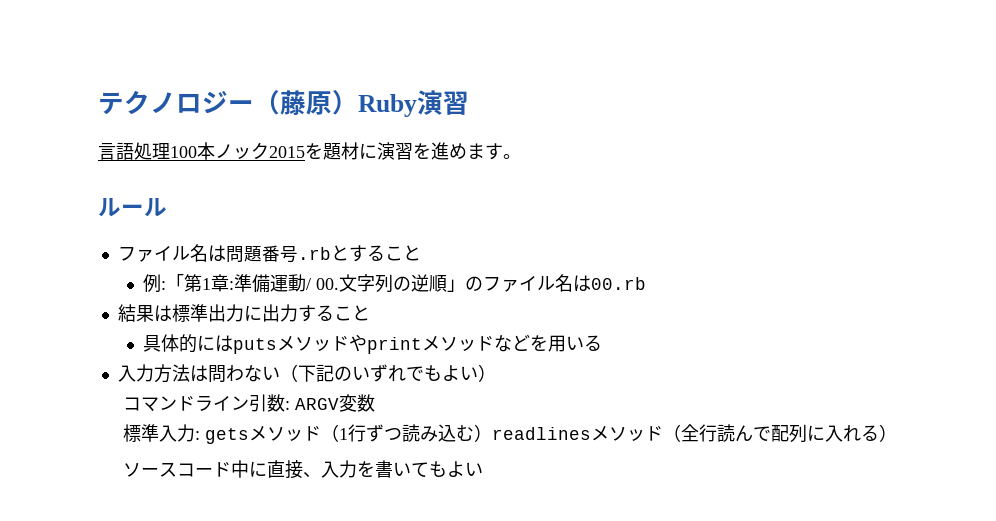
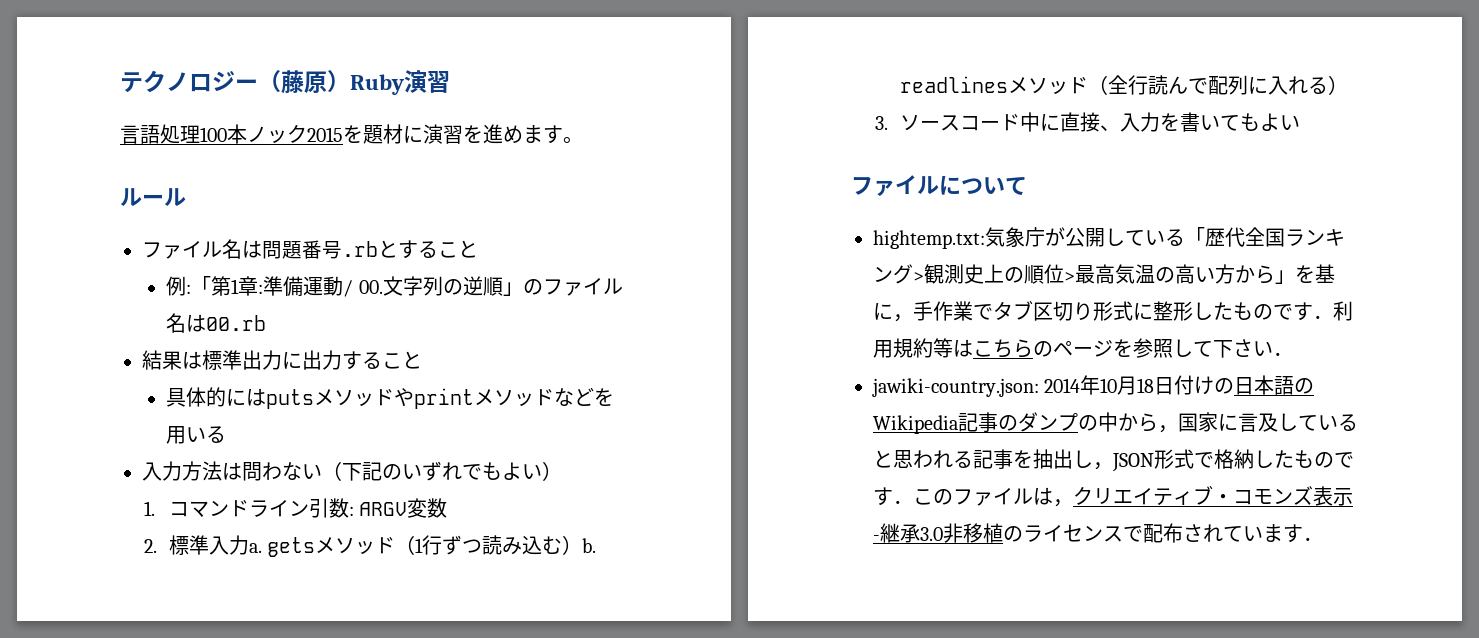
(496, 373) none -> [144,501,156,516] 1.
(376, 403) none -> [144,539,158,553] 2.
[195,431,201,440] : -> [248,543,262,553] a.
(493, 433) none -> [582,538,597,553] b.
(898, 433) none -> [875,116,889,130] 3.
(484, 469) none -> [851,175,1027,196] [873,227,1345,249] [873,264,1335,284] [873,300,1353,322] [873,338,1293,358] [872,375,1315,397] [873,412,1358,434] [873,449,1354,472] [873,485,1353,507] [873,523,1323,543] // ファイルについて // hightemp.txt:気象庁が公開している「歴代全国ランキング>観測史上の順位>最高気温の高い方から」を基に，手作業でタブ区切り形式に整形したものです．利用規約等はこちらのページを参照して下さい． // jawiki-country.json: 2014年10月18日付けの日本語のWikipedia記事のダンプの中から，国家に言及していると思われる記事を抽出し，JSON形式で格納したものです．このファイルは，クリエイティブ・コモンズ表示-継承3.0非移植のライセンスで配布されています．

